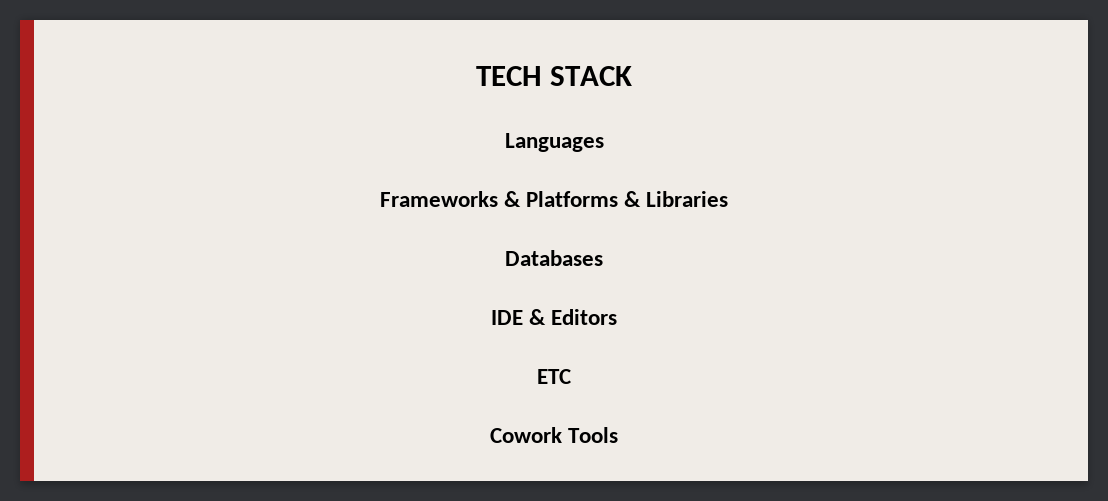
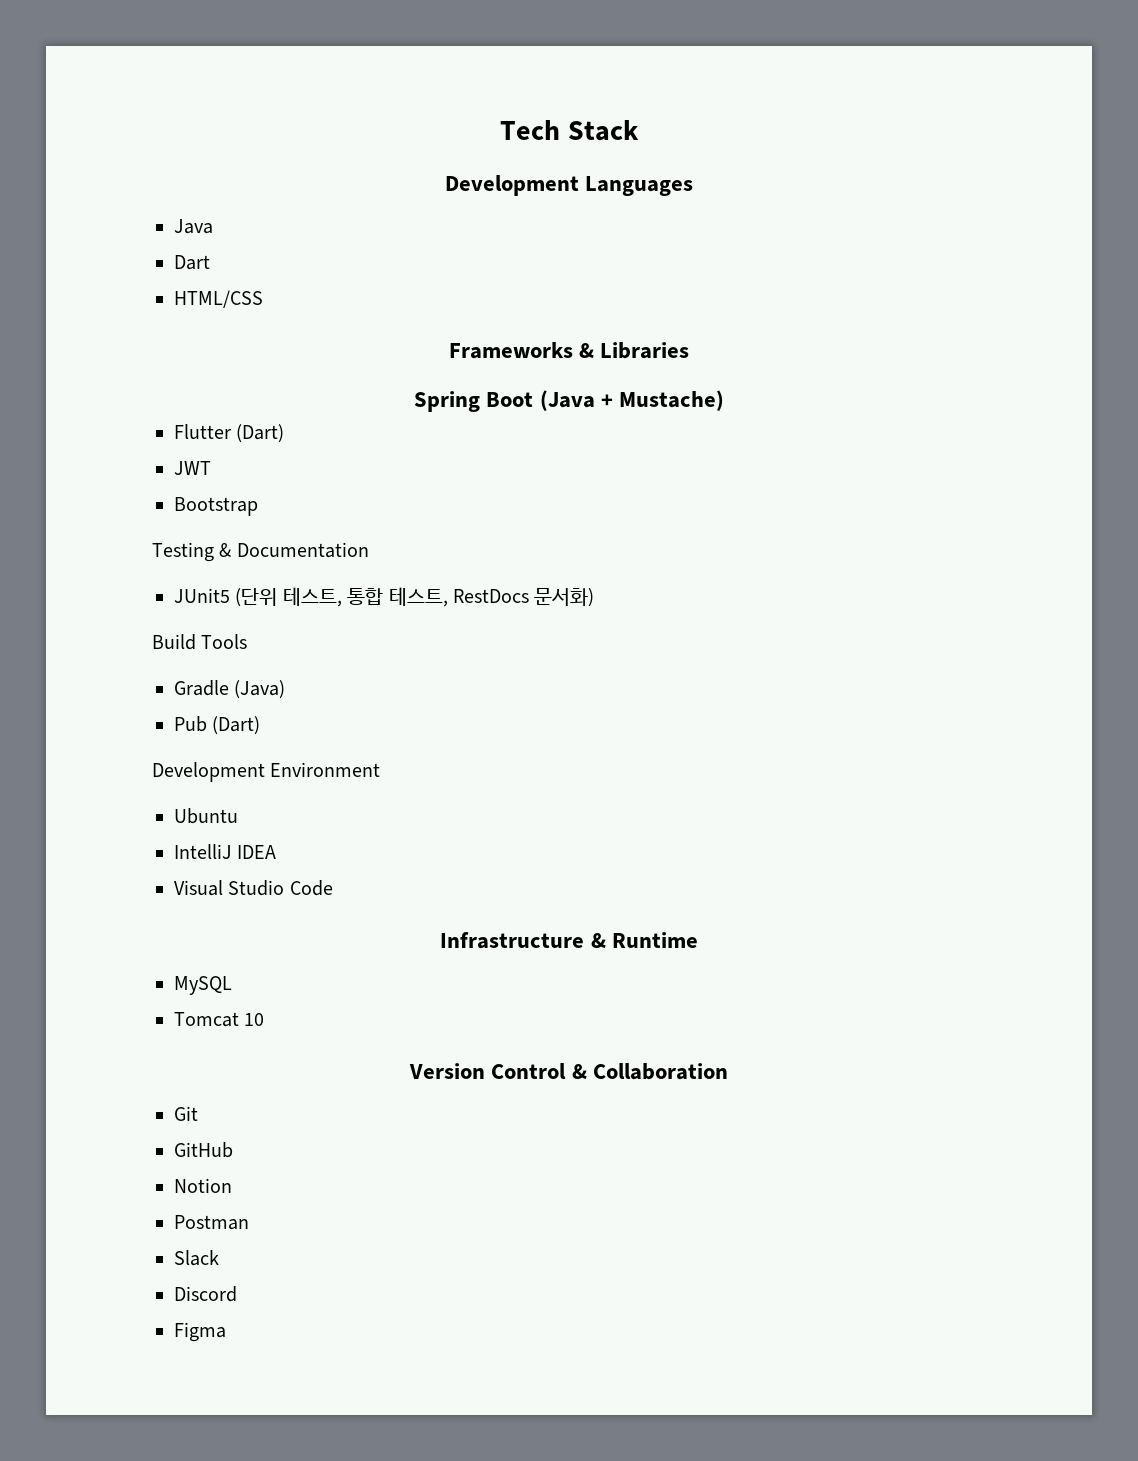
[475,66,633,86] [504,133,604,152] TECH STACK // Languages -> [500,120,639,141] [444,175,694,196] [174,219,213,234] [174,255,210,270] [174,290,263,308] Tech Stack // Development Languages // Java // Dart // HTML/CSS
[526,191,642,207] Platforms & -> (594, 350) none
[505,250,603,266] [490,309,618,325] [537,369,571,384] [489,427,619,443] Databases // IDE & Editors // ETC // Cowork Tools -> [414,390,724,412] [174,424,285,443] [174,461,211,475] [174,497,258,516] [152,542,369,562] [174,587,595,607] [152,634,248,650] [174,680,286,699] [174,716,261,735] [152,762,381,782] [174,808,238,824] [174,844,277,859] [174,880,333,896] [440,932,698,949] [174,976,232,995] [174,1012,265,1027] [409,1063,728,1080] [174,1106,198,1121] [174,1142,233,1158] [174,1178,232,1193] [174,1215,249,1230] [174,1250,219,1266] [174,1286,237,1302] [174,1322,226,1342] Spring Boot (Java + Mustache) // Flutter (Dart) // JWT // Bootstrap // Testing & Documentation // JUnit5 (단위 테스트, 통합 테스트, RestDocs 문서화) // Build Tools // Gradle (Java) // Pub (Dart) // Development Environment // Ubuntu // IntelliJ IDEA // Visual Studio Code // Infrastructure & Runtime // MySQL // Tomcat 10 // Version Control & Collaboration // Git // GitHub // Notion // Postman // Slack // Discord // Figma

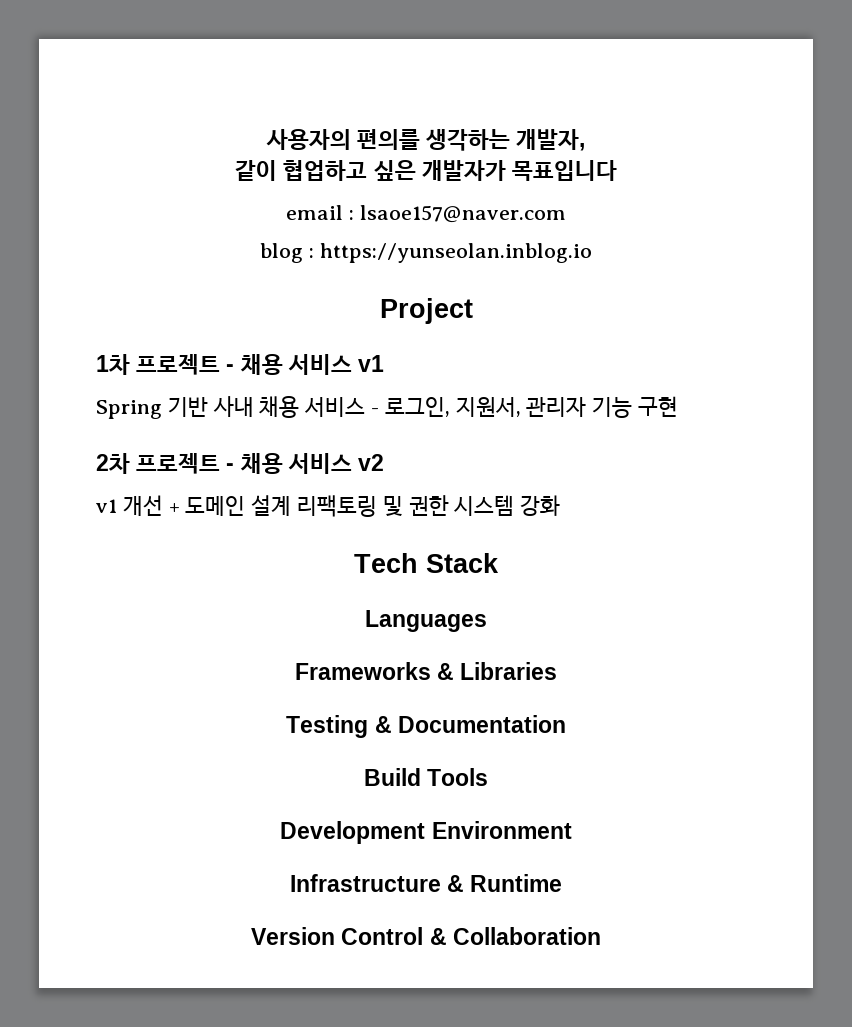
(500, 130) none -> [265,129,586,151] [235,160,617,181] [286,205,566,223] [260,243,592,263] [379,298,473,324] [96,354,385,375] [96,396,679,419] [96,453,385,474] [96,495,561,517] 사용자의 편의를 생각하는 개발자, // 같이 협업하고 싶은 개발자가 목표입니다 // email : lsaoe157@naver.com // blog : https://yunseolan.inblog.io // Project // 1차 프로젝트 - 채용 서비스 v1 // Spring 기반 사내 채용 서비스 - 로그인, 지원서, 관리자 기능 구현 // 2차 프로젝트 - 채용 서비스 v2 // v1 개선 + 도메인 설계 리팩토링 및 권한 시스템 강화 //
[444,175,579,196] Development -> (499, 563) none
[174,219,213,234] [174,255,210,270] [174,290,263,308] // Java // Dart // HTML/CSS -> (487, 621) none
[414,390,724,412] [174,424,285,443] [174,461,211,475] [174,497,258,516] [152,542,369,562] [174,587,595,607] [152,634,248,650] [174,680,286,699] [174,716,261,735] [152,762,381,782] [174,808,238,824] [174,844,277,859] [174,880,333,896] Spring Boot (Java + Mustache) // Flutter (Dart) // JWT // Bootstrap // Testing & Documentation // JUnit5 (단위 테스트, 통합 테스트, RestDocs 문서화) // Build Tools // Gradle (Java) // Pub (Dart) // Development Environment // Ubuntu // IntelliJ IDEA // Visual Studio Code -> [286,715,566,738] [363,768,489,786] [280,821,572,844] Testing & Documentation // Build Tools // Development Environment
[174,976,232,995] [174,1012,265,1027] // MySQL // Tomcat 10 -> (563, 883) none
[174,1106,198,1121] [174,1142,233,1158] [174,1178,232,1193] [174,1215,249,1230] [174,1250,219,1266] [174,1286,237,1302] [174,1322,226,1342] // Git // GitHub // Notion // Postman // Slack // Discord // Figma -> (601, 936) none

